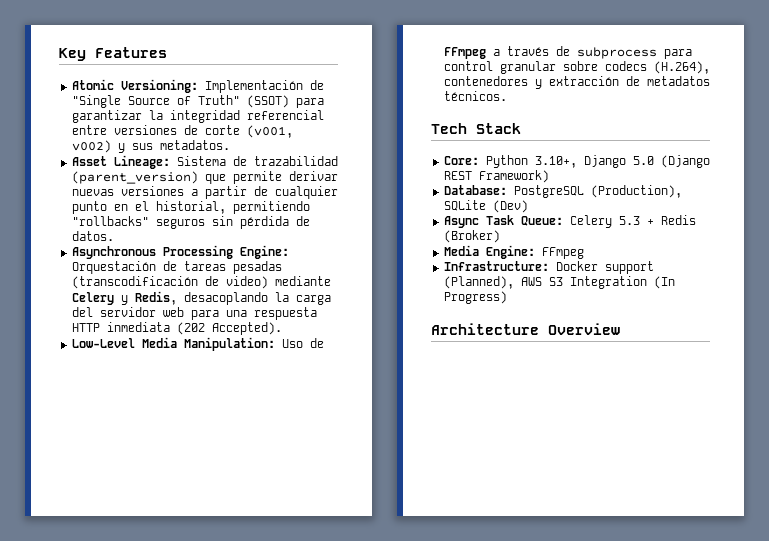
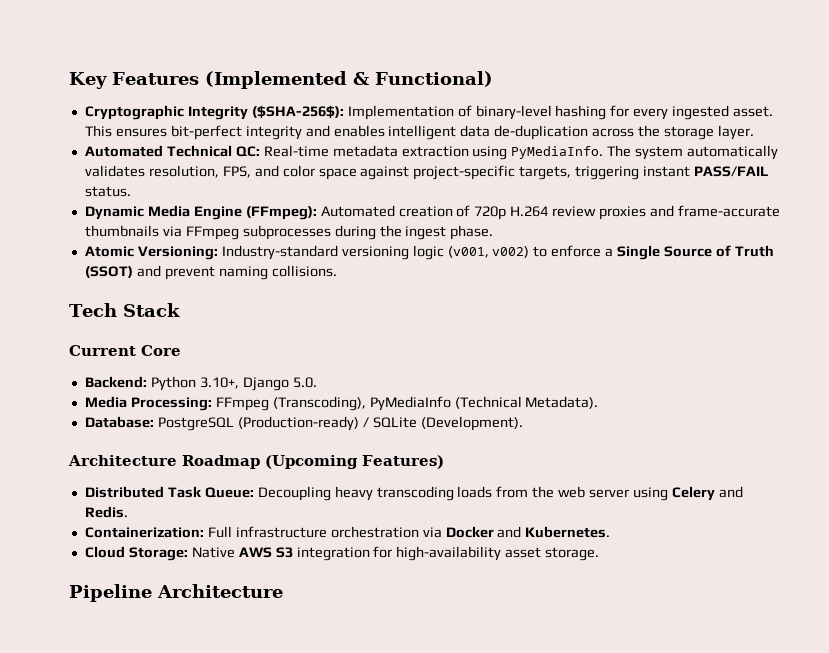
[71,79,324,93] [71,95,324,108] [71,110,324,123] [71,125,293,138] [71,140,230,153] [71,155,338,169] [71,171,338,184] [71,186,338,199] [71,201,310,214] [71,216,310,229] [71,231,114,241] [71,245,289,259] [71,261,282,274] [71,276,331,289] [71,291,331,305] [71,307,317,320] [71,322,282,335] [71,337,324,351] [443,46,692,59] [443,61,710,74] [443,76,710,89] [443,91,507,101] [431,123,521,134] [443,155,710,168] [443,170,549,183] [443,185,682,198] [443,200,528,213] [443,215,696,228] [443,230,500,243] [443,245,584,259] [443,261,654,274] [443,276,675,289] [443,291,507,304] [431,323,620,335] // Atomic Versioning: Implementación de "Single Source of Truth" (SSOT) para garantizar la integridad referencial entre versiones de corte (v001, v002) y sus metadatos. // Asset Lineage: Sistema de trazabilidad (parent_version) que permite derivar nuevas versiones a partir de cualquier punto en el historial, permitiendo "rollbacks" seguros sin pérdida de datos. // Asynchronous Processing Engine: Orquestación de tareas pesadas (transcodificación de video) mediante Celery y Redis, desacoplando la carga del servidor web para una respuesta HTTP inmediata (202 Accepted). // Low-Level Media Manipulation: Uso de FFmpeg a través de subprocess para control granular sobre codecs (H.264), contenedores y extracción de metadatos técnicos. // Tech Stack // Core: Python 3.10+, Django 5.0 (Django REST Framework) // Database: PostgreSQL (Production), SQLite (Dev) // Async Task Queue: Celery 5.3 + Redis (Broker) // Media Engine: FFmpeg // Infrastructure: Docker support (Planned), AWS S3 Integration (In Progress) // Architecture Overview -> [204,71,493,89] [84,105,774,120] [84,125,754,140] [84,145,779,160] [84,165,769,180] [84,186,131,197] [84,205,780,220] [84,225,494,240] [84,245,774,260] [84,265,337,280] [69,303,180,317] [69,345,181,356] [84,376,317,391] [84,396,599,411] [84,416,523,431] [68,455,444,469] [84,486,743,501] [84,506,128,518] [84,526,611,538] [84,546,600,561] [69,584,283,602] (Implemented & Functional) // Cryptographic Integrity ($SHA-256$): Implementation of binary-level hashing for every ingested asset. This ensures bit-perfect integrity and enables intelligent data de-duplication across the storage layer. // Automated Technical QC: Real-time metadata extraction using PyMediaInfo. The system automatically validates resolution, FPS, and color space against project-specific targets, triggering instant PASS/FAIL status. // Dynamic Media Engine (FFmpeg): Automated creation of 720p H.264 review proxies and frame-accurate thumbnails via FFmpeg subprocesses during the ingest phase. // Atomic Versioning: Industry-standard versioning logic (v001, v002) to enforce a Single Source of Truth (SSOT) and prevent naming collisions. // Tech Stack // Current Core // Backend: Python 3.10+, Django 5.0. // Media Processing: FFmpeg (Transcoding), PyMediaInfo (Technical Metadata). // Database: PostgreSQL (Production-ready) / SQLite (Development). // Architecture Roadmap (Upcoming Features) // Distributed Task Queue: Decoupling heavy transcoding loads from the web server using Celery and Redis. // Containerization: Full infrastructure orchestration via Docker and Kubernetes. // Cloud Storage: Native AWS S3 integration for high-availability asset storage. // Pipeline Architecture

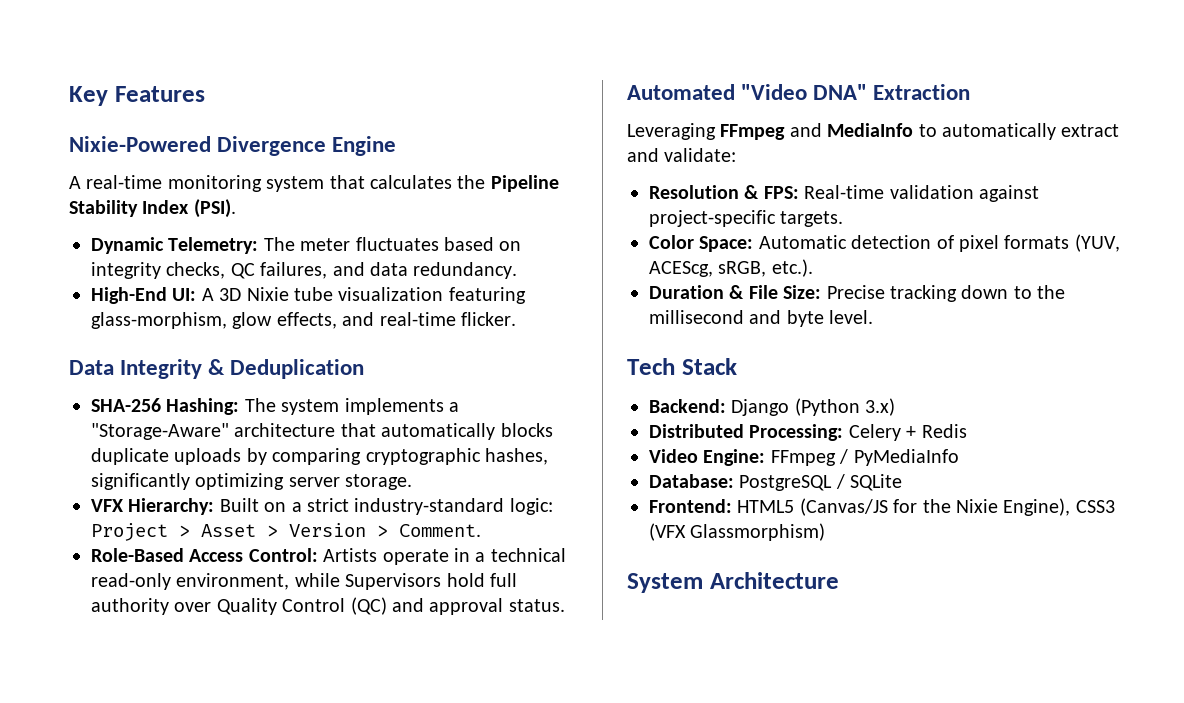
[204,71,493,89] [84,105,774,120] [84,125,754,140] [84,145,779,160] [84,165,769,180] [84,186,131,197] [84,205,780,220] [84,225,494,240] [84,245,774,260] [84,265,337,280] [69,303,180,317] [69,345,181,356] [84,376,317,391] [84,396,366,411] (Implemented & Functional) // Cryptographic Integrity ($SHA-256$): Implementation of binary-level hashing for every ingested asset. This ensures bit-perfect integrity and enables intelligent data de-duplication across the storage layer. // Automated Technical QC: Real-time metadata extraction using PyMediaInfo. The system automatically validates resolution, FPS, and color space against project-specific targets, triggering instant PASS/FAIL status. // Dynamic Media Engine (FFmpeg): Automated creation of 720p H.264 review proxies and frame-accurate thumbnails via FFmpeg subprocesses during the ingest phase. // Atomic Versioning: Industry-standard versioning logic (v001, v002) to enforce a Single Source of Truth (SSOT) and prevent naming collisions. // Tech Stack // Current Core // Backend: Python 3.10+, Django 5.0. // Media Processing: FFmpeg (Transcoding), -> [69,136,397,156] [69,175,559,192] [69,199,236,218] [91,237,522,254] [91,262,518,279] [91,287,526,304] [91,312,516,329] [69,359,365,379] [91,398,459,415] [91,423,553,440] [91,448,548,465] [91,473,413,490] [91,498,553,515] [91,523,481,541] [91,548,566,565] [91,573,517,590] [91,597,565,615] [627,84,971,100] [627,123,1120,140] [627,148,737,162] [649,185,1039,202] [649,210,844,227] [649,234,1120,252] [649,259,813,277] [649,285,1066,302] [649,310,874,327] [627,358,737,375] [649,398,896,416] [649,424,967,441] [649,449,849,466] // Nixie-Powered Divergence Engine // A real-time monitoring system that calculates the Pipeline Stability Index (PSI). // Dynamic Telemetry: The meter fluctuates based on integrity checks, QC failures, and data redundancy. // High-End UI: A 3D Nixie tube visualization featuring glass-morphism, glow effects, and real-time flicker. // Data Integrity & Deduplication // SHA-256 Hashing: The system implements a "Storage-Aware" architecture that automatically blocks duplicate uploads by comparing cryptographic hashes, significantly optimizing server storage. // VFX Hierarchy: Built on a strict industry-standard logic: Project > Asset > Version > Comment. // Role-Based Access Control: Artists operate in a technical read-only environment, while Supervisors hold full authority over Quality Control (QC) and approval status. // Automated "Video DNA" Extraction // Leveraging FFmpeg and MediaInfo to automatically extract and validate: // Resolution & FPS: Real-time validation against project-specific targets. // Color Space: Automatic detection of pixel formats (YUV, ACEScg, sRGB, etc.). // Duration & File Size: Precise tracking down to the millisecond and byte level. // Tech Stack // Backend: Django (Python 3.x) // Distributed Processing: Celery + Redis // Video Engine: FFmpeg /
[454,396,599,409] (Technical Metadata). -> (959, 457) none
[237,416,359,431] (Production-ready) -> (833, 483) none
[420,416,523,431] [68,455,444,469] [84,486,743,501] [84,506,128,518] [84,526,611,538] [84,546,600,561] [69,584,152,602] (Development). // Architecture Roadmap (Upcoming Features) // Distributed Task Queue: Decoupling heavy transcoding loads from the web server using Celery and Redis. // Containerization: Full infrastructure orchestration via Docker and Kubernetes. // Cloud Storage: Native AWS S3 integration for high-availability asset storage. // Pipeline -> [649,498,1115,516] [649,523,826,541] [627,573,703,593] // Frontend: HTML5 (Canvas/JS for the Nixie Engine), CSS3 (VFX Glassmorphism) // System

